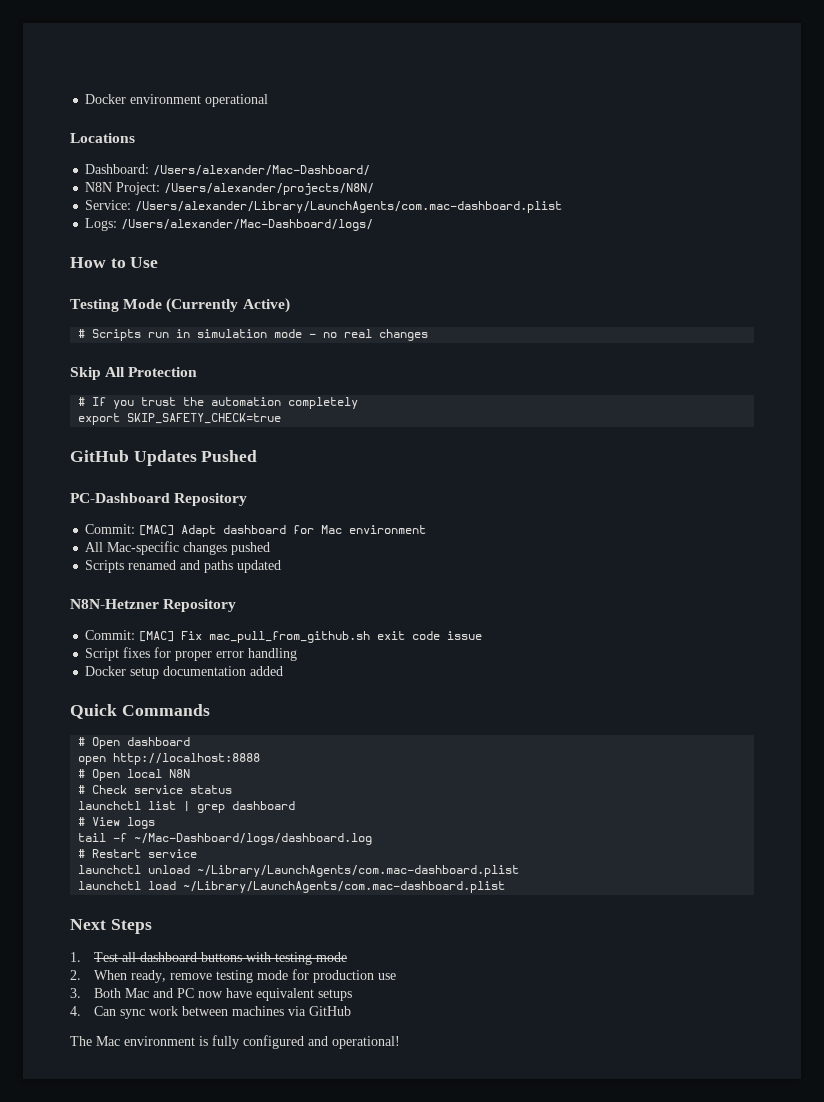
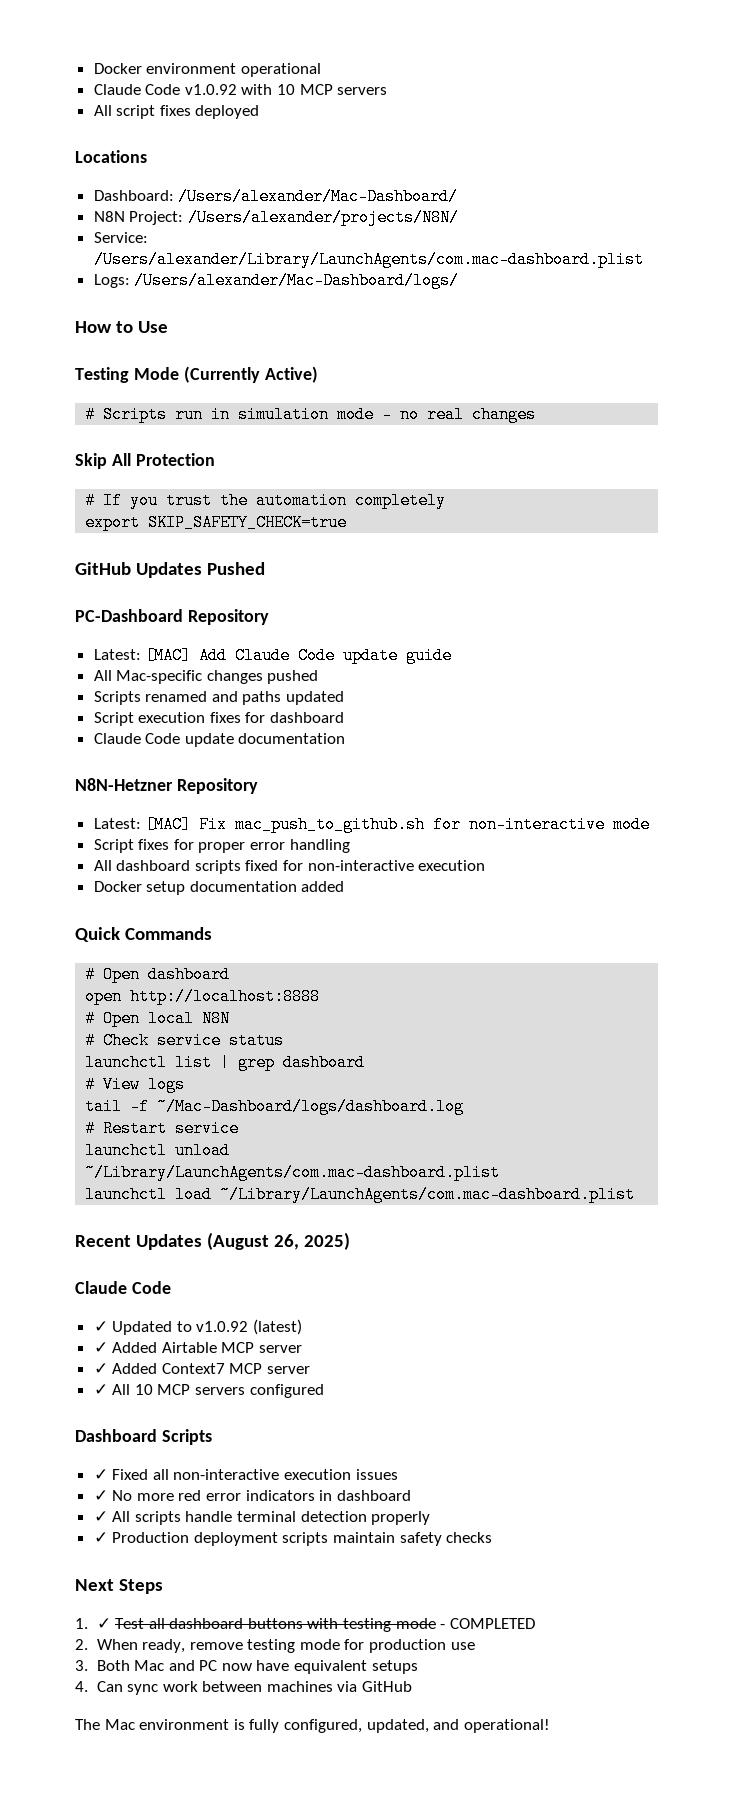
(269, 100) none -> [93,84,388,95] [93,105,260,119] // Claude Code v1.0.92 with 10 MCP servers // All script fixes deployed
[85,524,427,537] Commit: [MAC] Adapt dashboard for Mac environment -> [93,647,453,664] Latest: [MAC] Add Claude Code update guide
(282, 566) none -> [93,712,345,726] [93,733,346,747] // Script execution fixes for dashboard // Claude Code update documentation
[85,630,136,640] Commit: -> [93,818,141,829] Latest:
[209,631,483,643] mac_pull_from_github.sh exit code issue -> [235,816,651,833] mac_push_to_github.sh for non-interactive mode
(298, 654) none -> [93,860,486,874] // All dashboard scripts fixed for non-interactive execution
(506, 887) none -> [75,1232,350,1250] [75,1281,171,1294] [93,1319,303,1335] [93,1342,303,1353] [93,1363,311,1374] [93,1384,324,1398] [75,1429,212,1445] [93,1469,398,1480] [93,1490,411,1501] [93,1511,431,1525] [93,1532,493,1546] // Recent Updates (August 26, 2025) // Claude Code // ✓ Updated to v1.0.92 (latest) // ✓ Added Airtable MCP server // ✓ Added Context7 MCP server // ✓ All 10 MCP servers configured // Dashboard Scripts // ✓ Fixed all non-interactive execution issues // ✓ No more red error indicators in dashboard // ✓ All scripts handle terminal detection properly // ✓ Production deployment scripts maintain safety checks
(81, 957) none -> [96,1618,111,1629] ✓
(348, 957) none -> [440,1618,535,1629] - COMPLETED
[243,1035,304,1049] configured -> [283,1719,429,1733] configured, updated,

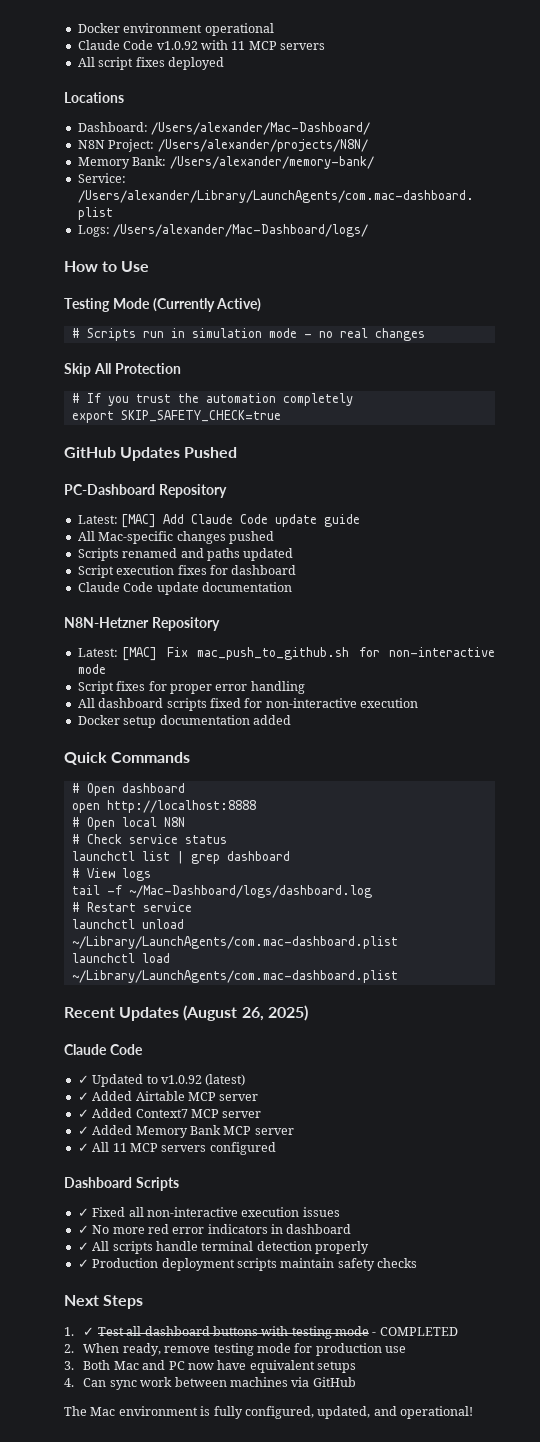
[277,84,296,95] 10 -> [231,41,246,50] 11
(459, 217) none -> [77,156,374,169] // Memory Bank: /Users/alexander/memory-bank/
[93,1384,153,1395] // ✓ All 10 -> [77,1125,294,1138] [77,1142,127,1152] // ✓ Added Memory Bank MCP server // ✓ All 11

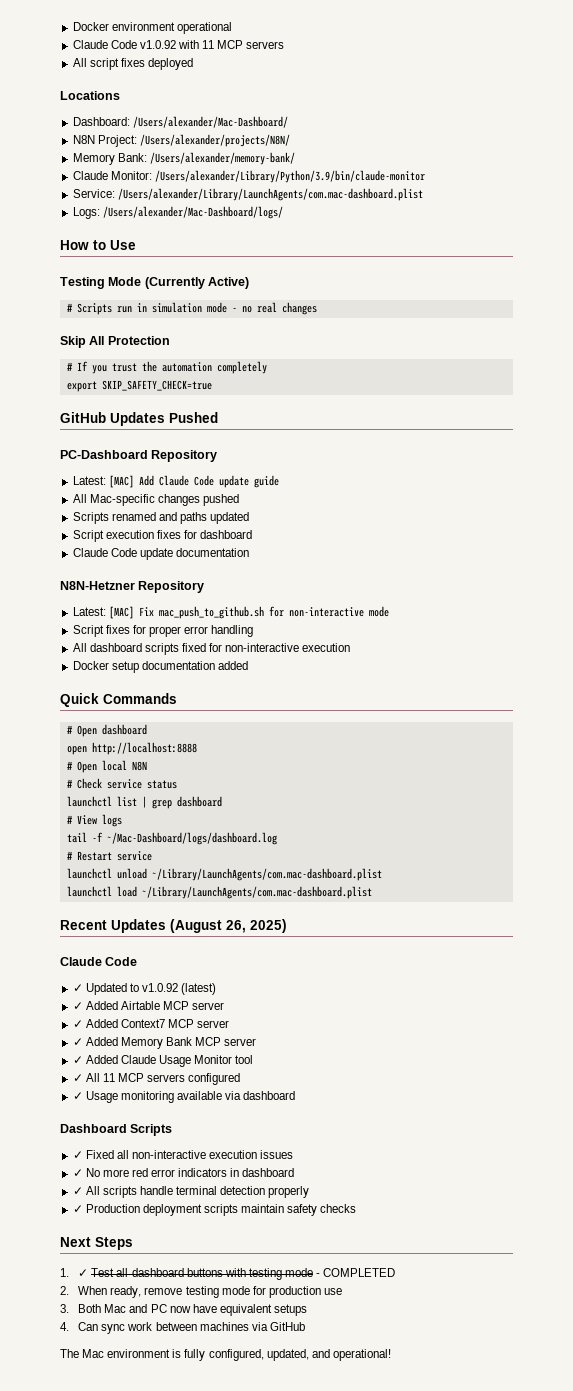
(374, 162) none -> [72,170,425,183] // Claude Monitor: /Users/alexander/Library/Python/3.9/bin/claude-monitor
(294, 1131) none -> [72,1055,254,1067] // ✓ Added Claude Usage Monitor tool
(276, 1148) none -> [72,1091,296,1103] // ✓ Usage monitoring available via dashboard

